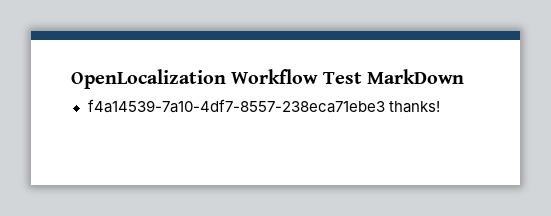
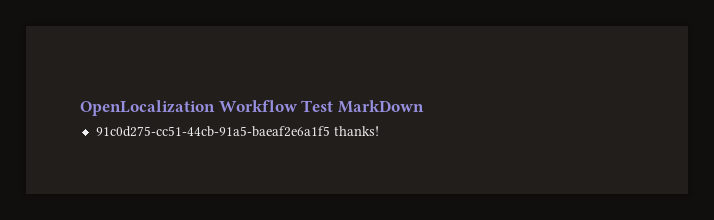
[87,99,385,113] f4a14539-7a10-4df7-8557-238eca71ebe3 -> [95,126,330,137] 91c0d275-cc51-44cb-91a5-baeaf2e6a1f5

